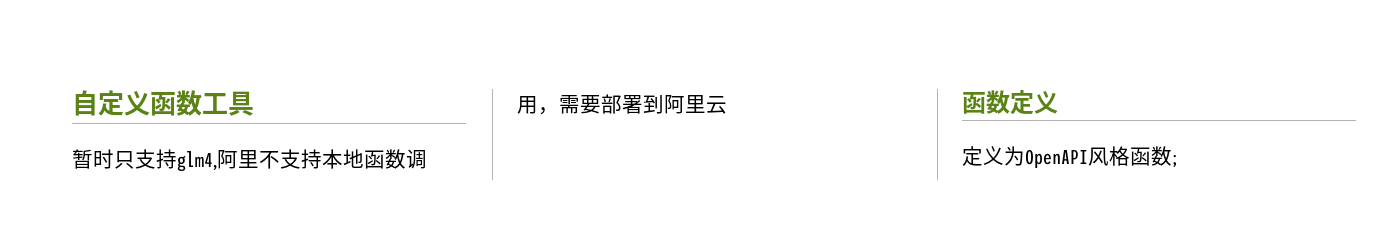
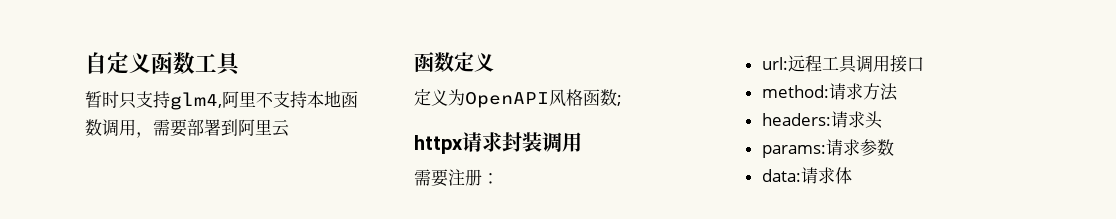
(1178, 161) none -> [414,132,582,154] [414,169,499,187] [761,55,924,73] [761,83,898,101] [761,111,883,129] [761,139,894,158] [761,167,852,184] // httpx请求封装调用 // 需要注册： // url:远程工具调用接口 // method:请求方法 // headers:请求头 // params:请求参数 // data:请求体

